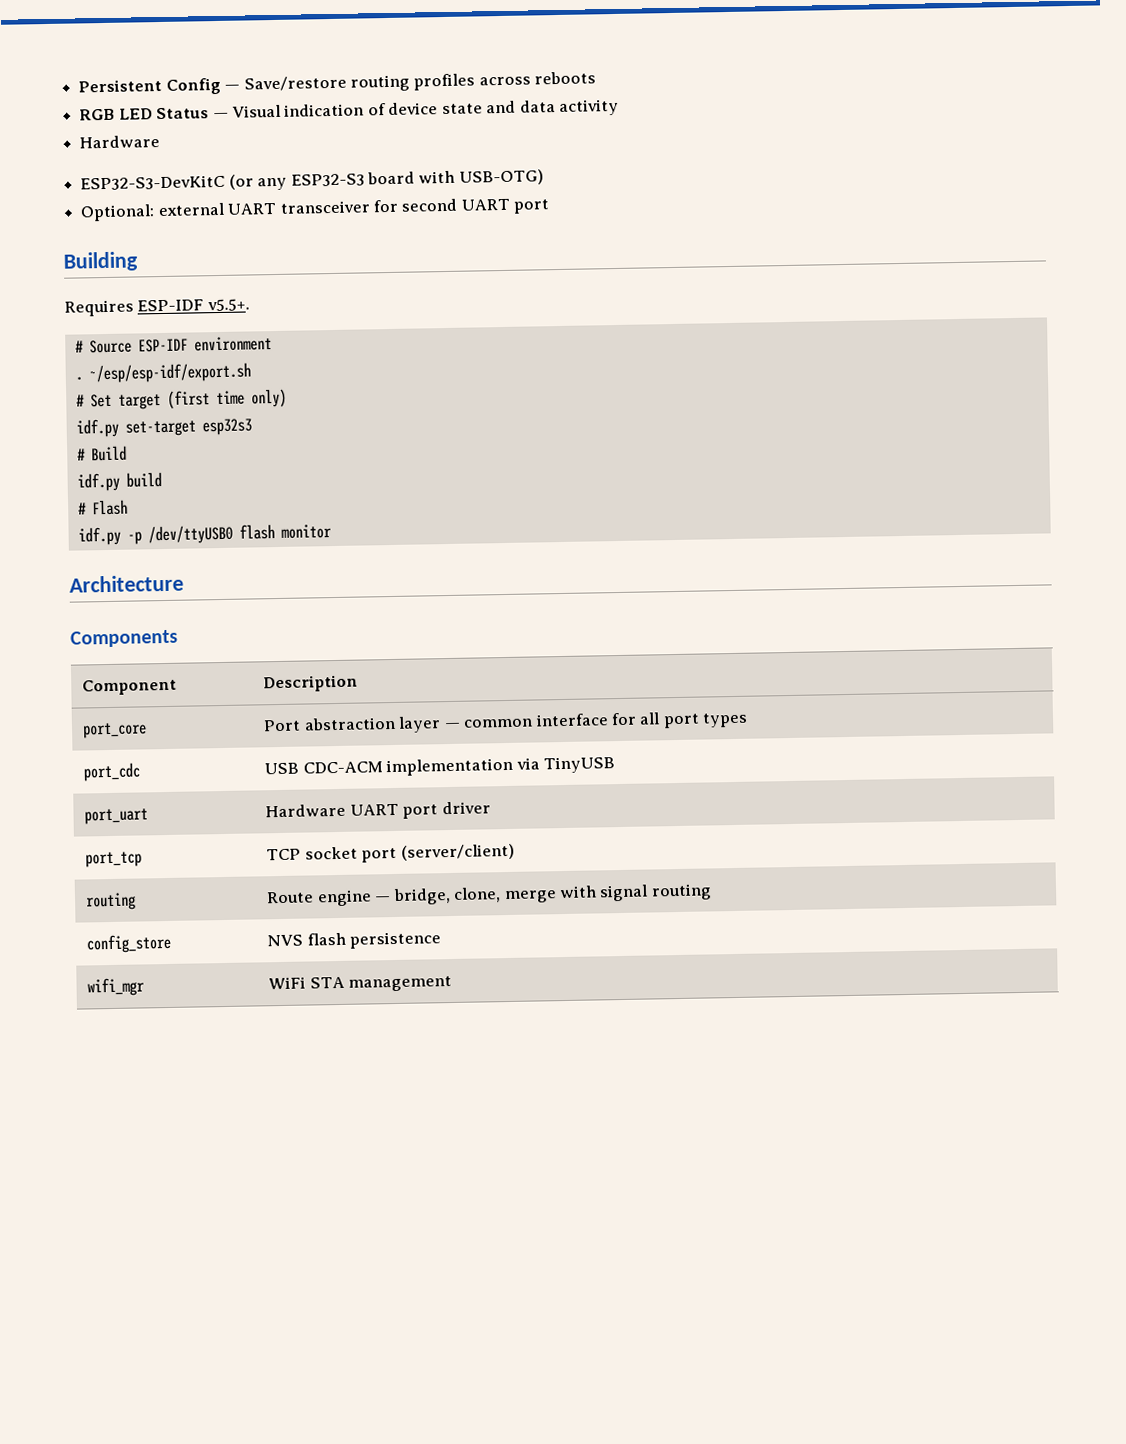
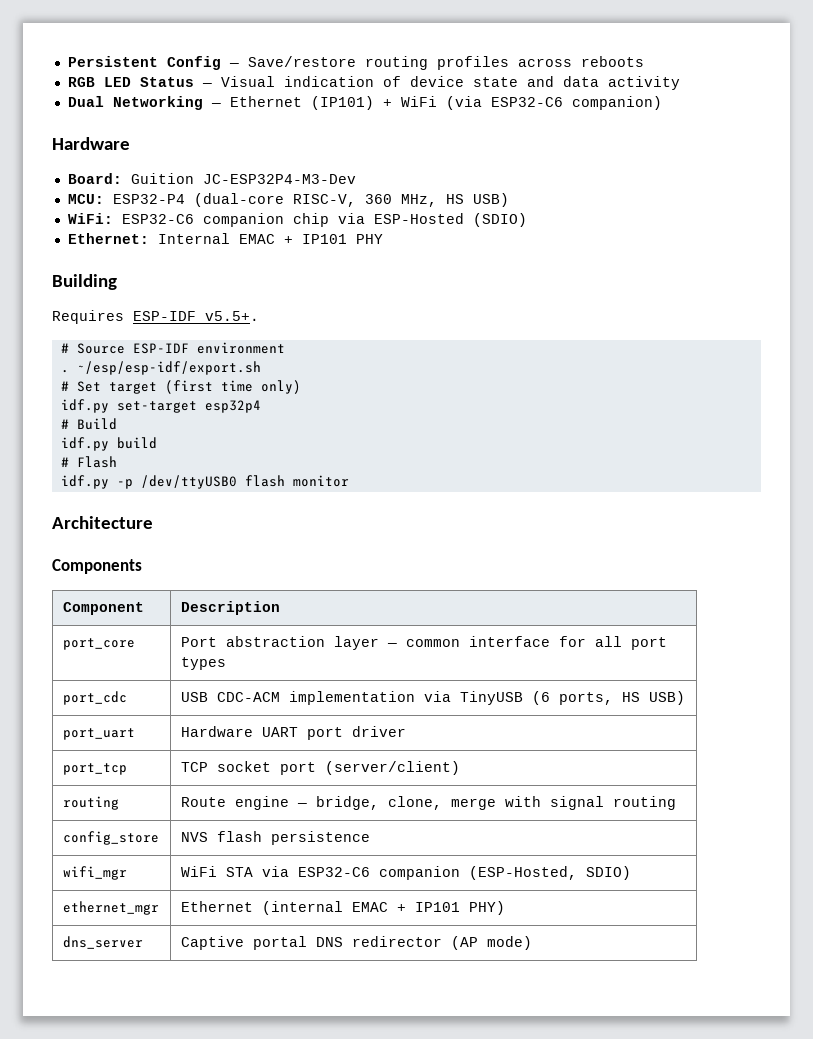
[79,135,161,149] [80,169,544,191] [80,198,551,222] Hardware // ESP32-S3-DevKitC (or any ESP32-S3 board with USB-OTG) // Optional: external UART transceiver for second UART port -> [67,96,662,110] [52,137,130,150] [67,173,356,184] [67,193,509,207] [67,213,527,227] [67,233,383,244] Dual Networking — Ethernet (IP101) + WiFi (via ESP32-C6 companion) // Hardware // Board: Guition JC-ESP32P4-M3-Dev // MCU: ESP32-P4 (dual-core RISC-V, 360 MHz, HS USB) // WiFi: ESP32-C6 companion chip via ESP-Hosted (SDIO) // Ethernet: Internal EMAC + IP101 PHY
[201,418,252,436] esp32s3 -> [204,400,261,413] esp32p4
(616, 765) none -> [531,691,685,705] (6 ports, HS USB)
[348,975,453,992] management -> [261,866,631,880] [62,901,159,915] [180,901,505,915] [62,936,143,949] [180,936,532,950] via ESP32-C6 companion (ESP-Hosted, SDIO) // ethernet_mgr | Ethernet (internal EMAC + IP101 PHY) // dns_server | Captive portal DNS redirector (AP mode)

